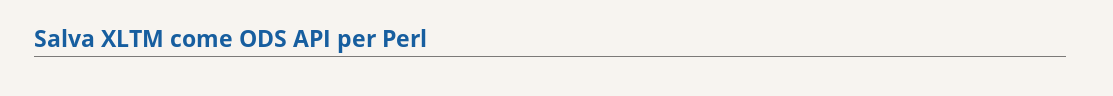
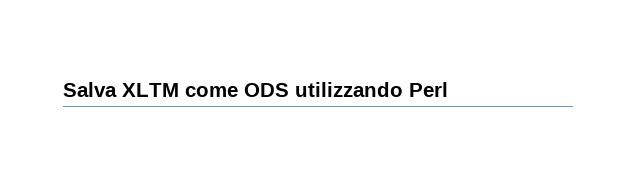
[293,30,377,53] API per -> [295,82,403,97] utilizzando

